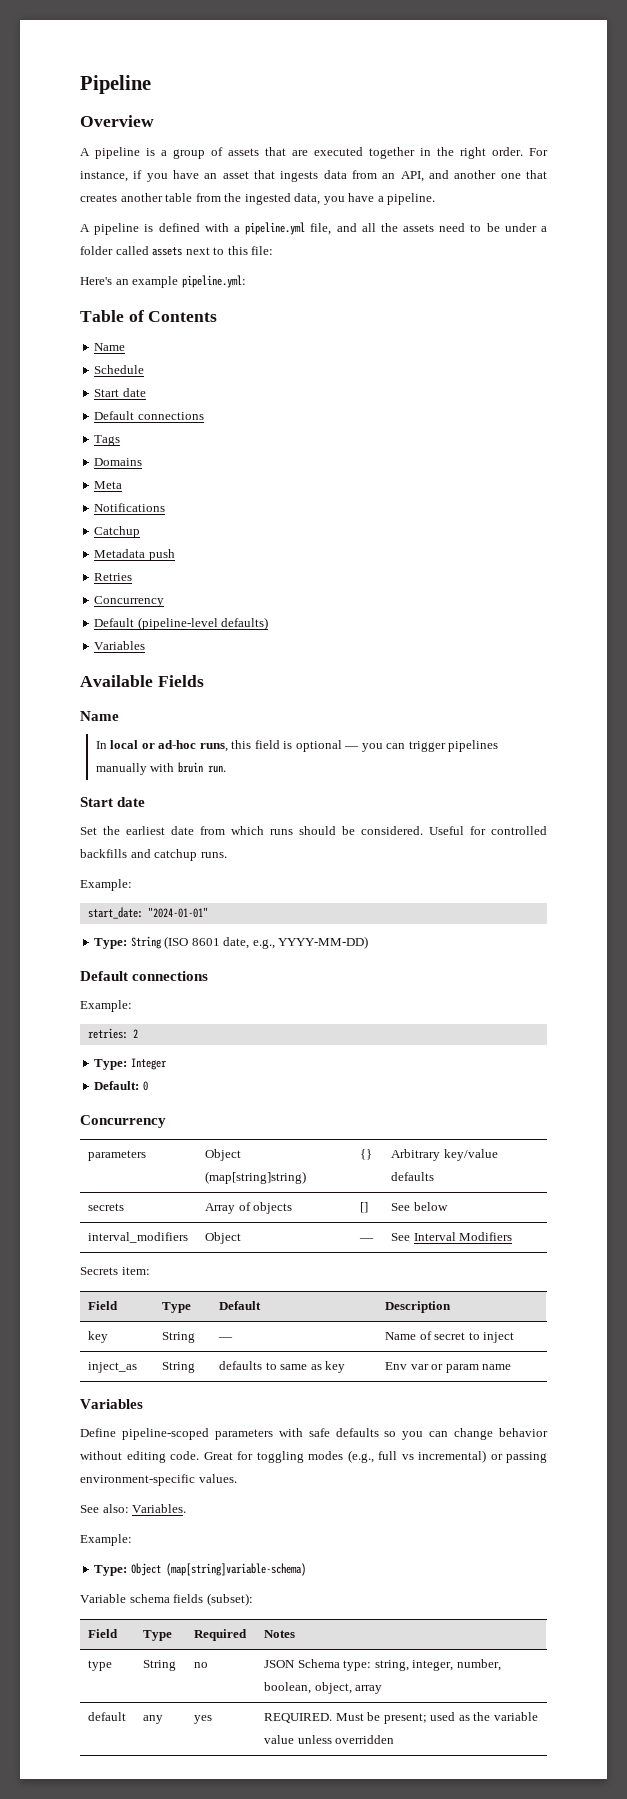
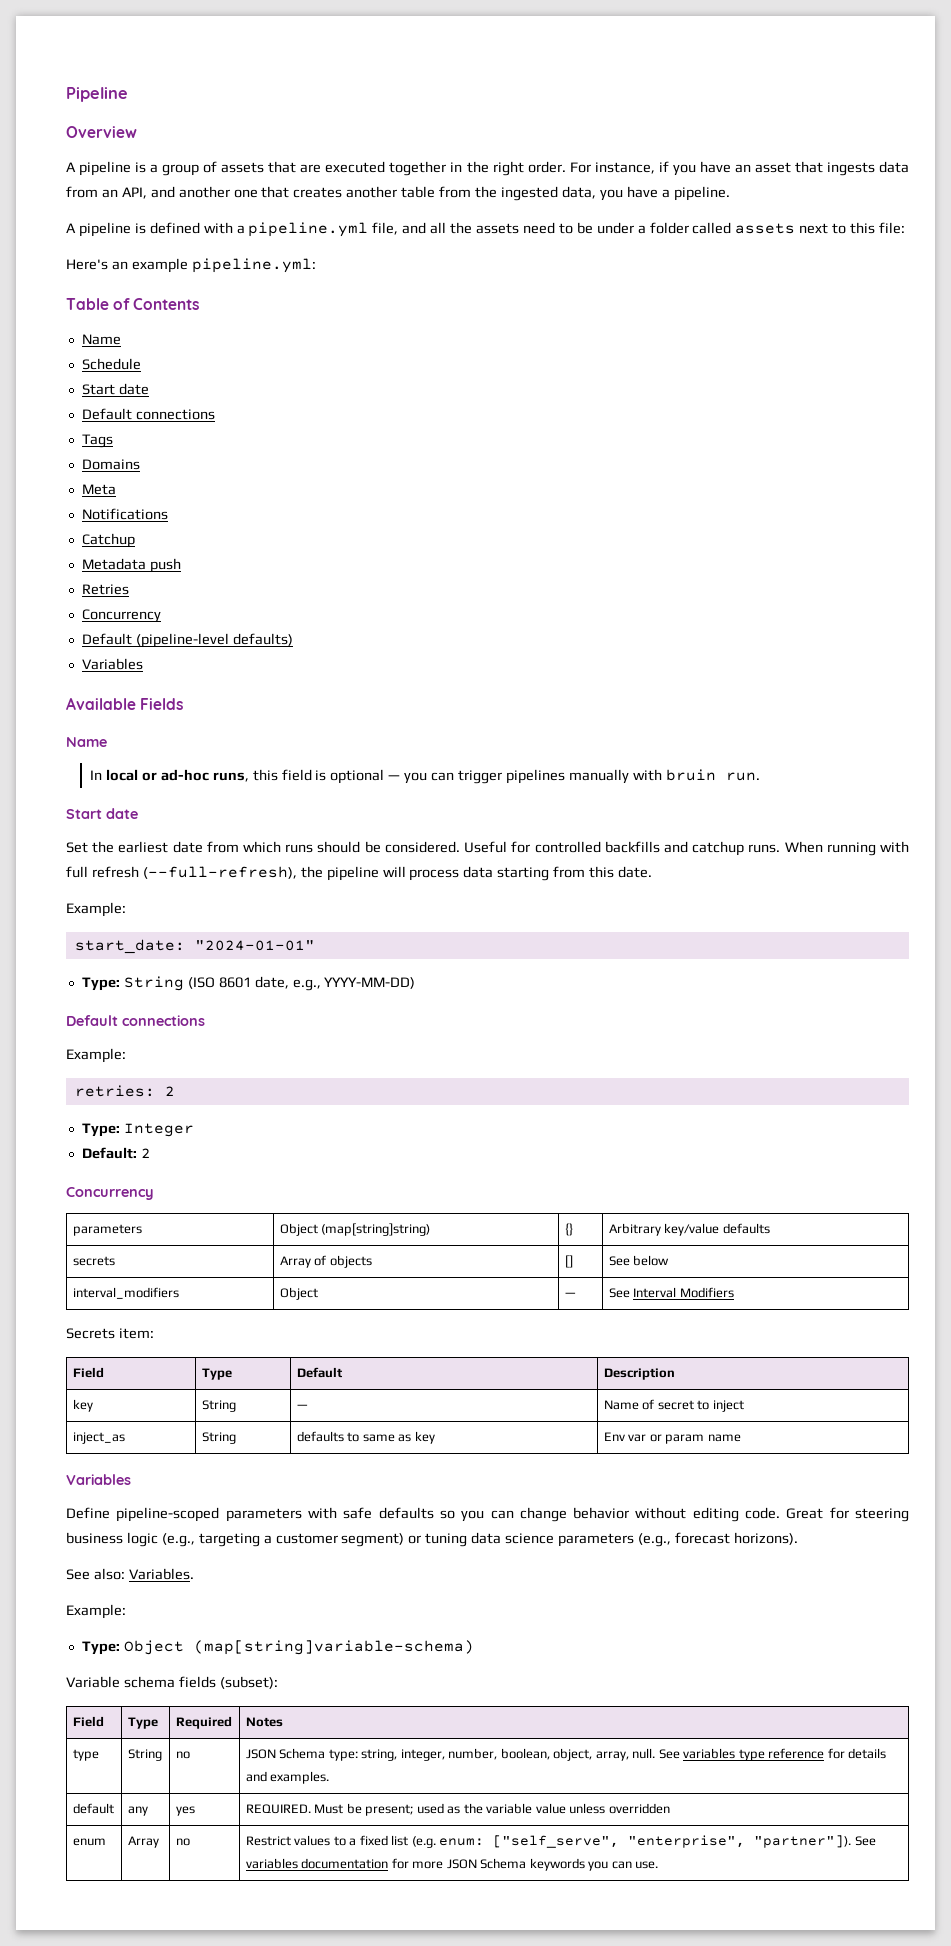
(227, 855) none -> [784,841,910,856] [66,866,653,881] When running with full refresh (--full-refresh), the pipeline will process data starting from this date.
[142,1081,148,1091] 0 -> [140,1148,151,1158] 2
[256,1450,547,1463] [80,1474,237,1486] toggling modes (e.g., full vs incremental) or passing environment-specific values. -> [855,1508,909,1522] [66,1532,798,1547] steering business logic (e.g., targeting a customer segment) or tuning data science parameters (e.g., forecast horizons).
[355,1685,383,1694] array -> [595,1748,887,1761] [245,1771,330,1784] array, null. See variables type reference for details and examples.
(395, 1739) none -> [72,1838,106,1846] [127,1836,159,1848] [175,1838,190,1846] [245,1835,876,1848] [245,1858,659,1871] // enum | Array | no | Restrict values to a fixed list (e.g. enum: ["self_serve", "enterprise", "partner"]). See variables documentation for more JSON Schema keywords you can use.

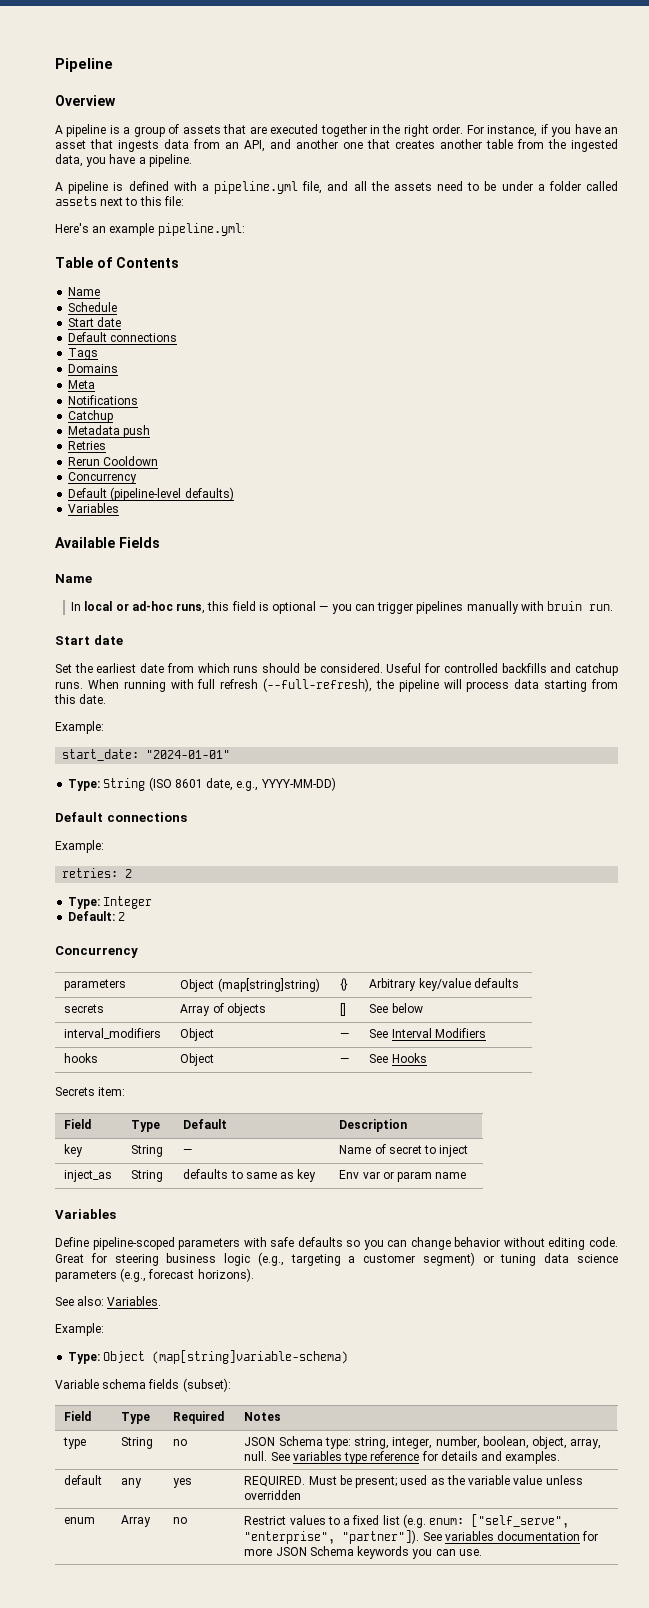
(129, 589) none -> [68,456,159,466] // Rerun Cooldown
(734, 1292) none -> [64,1053,99,1063] [180,1053,215,1066] [340,1058,350,1063] [369,1053,427,1063] // hooks | Object | — | See Hooks

